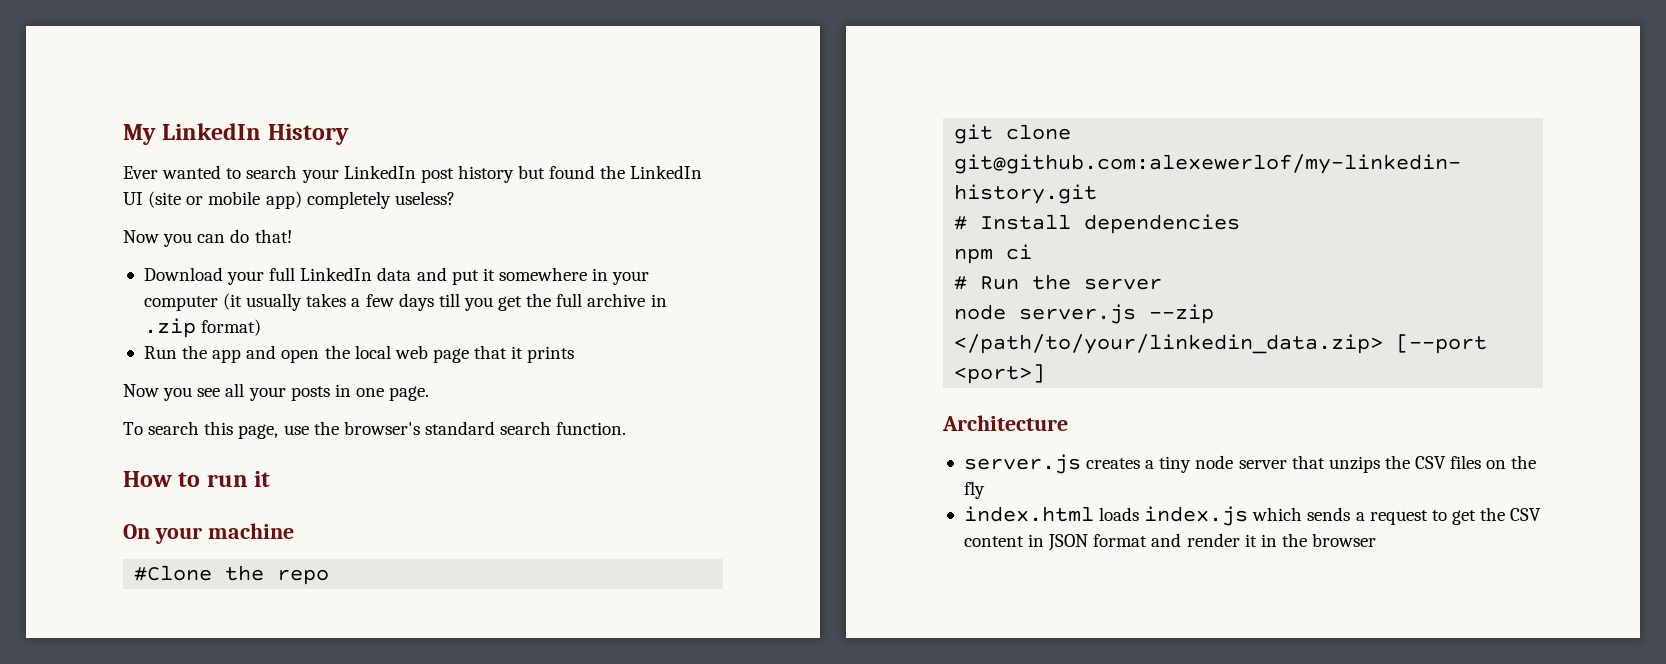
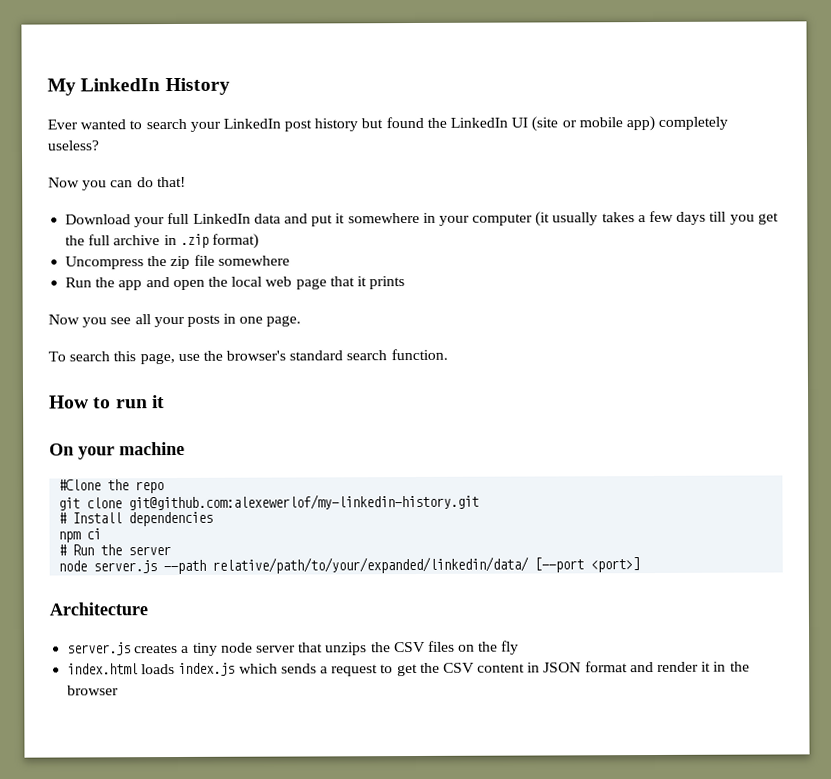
(262, 327) none -> [65,254,290,270] // Uncompress the zip file somewhere
[1149,304,1215,324] [954,334,1384,354] --zip </path/to/your/linkedin_data.zip> -> [163,556,530,575] --path relative/path/to/your/expanded/linkedin/data/

